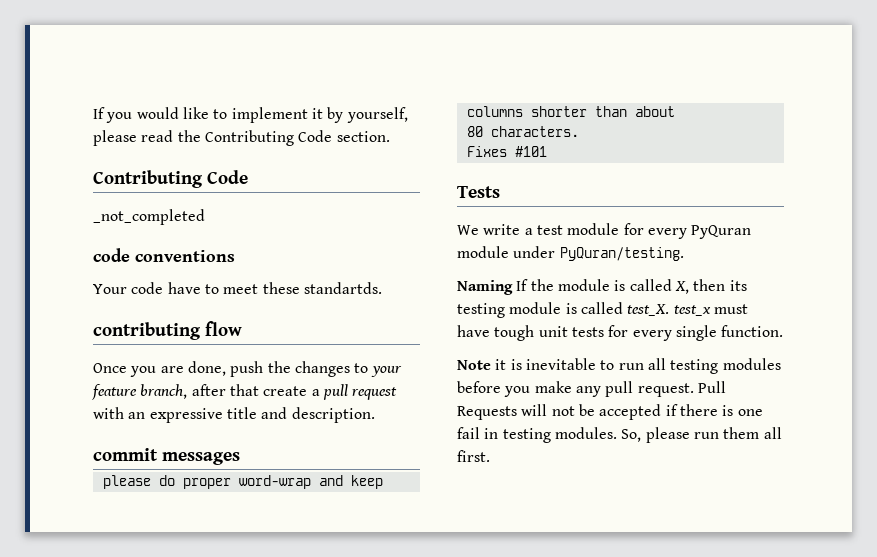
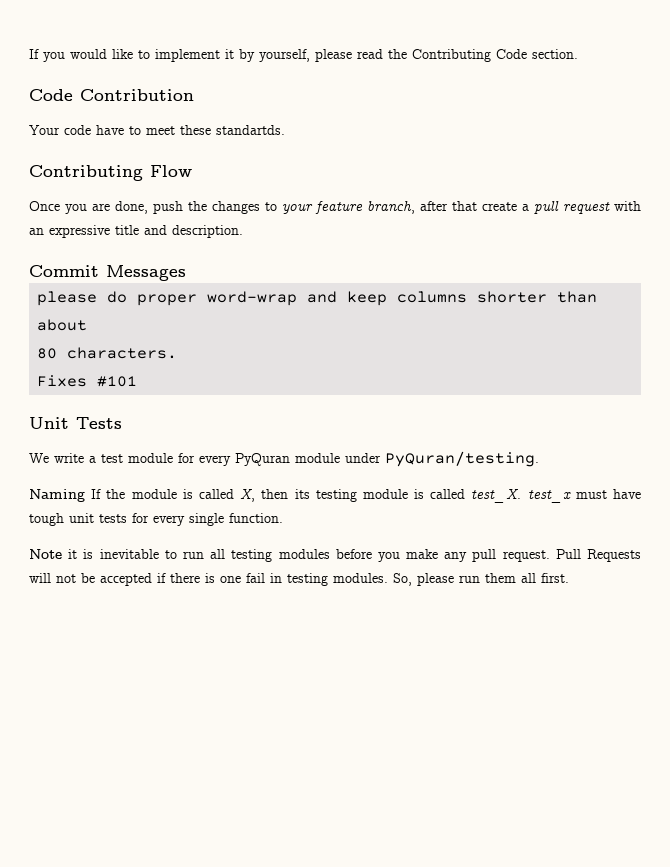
[93,170,248,188] [93,209,205,225] [93,248,235,262] Contributing Code // _not_completed // code conventions -> [29,89,194,101] Code Contribution
[93,321,242,340] contributing flow -> [29,165,192,181] Contributing Flow
[93,448,240,465] commit messages -> [29,265,186,281] Commit Messages
(547, 151) none -> [29,417,69,429] Unit

